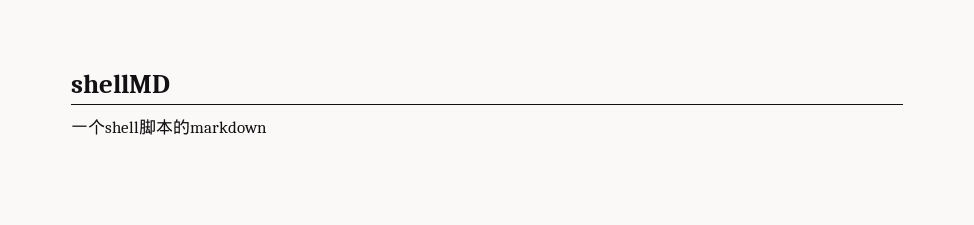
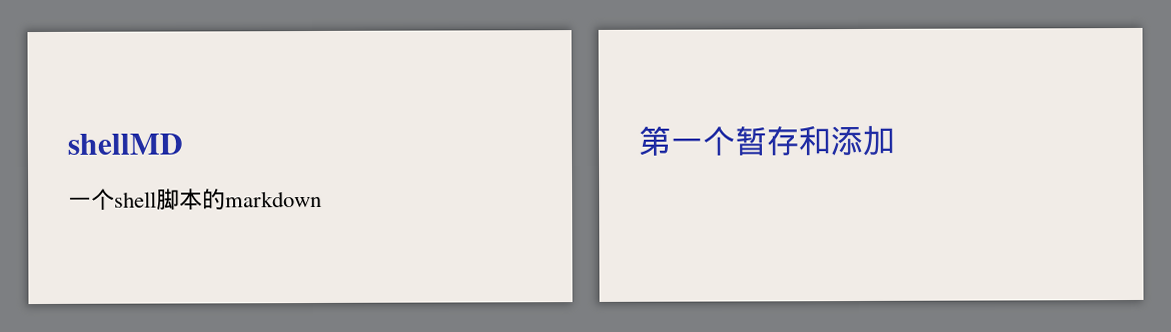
(267, 127) none -> [638,125,895,156] // 第一个暂存和添加

